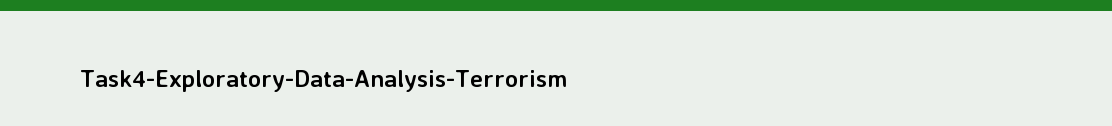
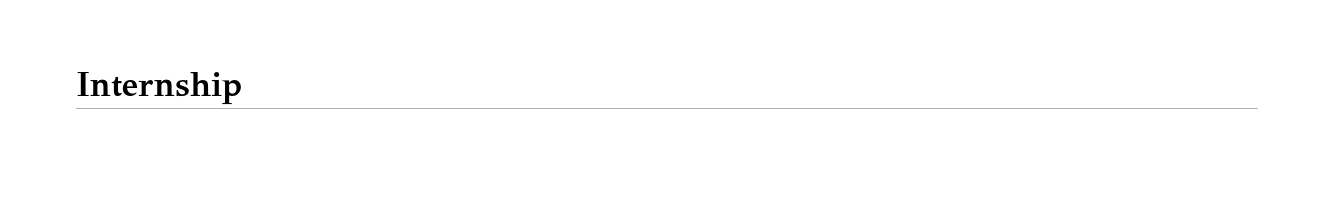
[80,70,567,92] Task4-Exploratory-Data-Analysis-Terrorism -> [76,72,242,105] Internship

